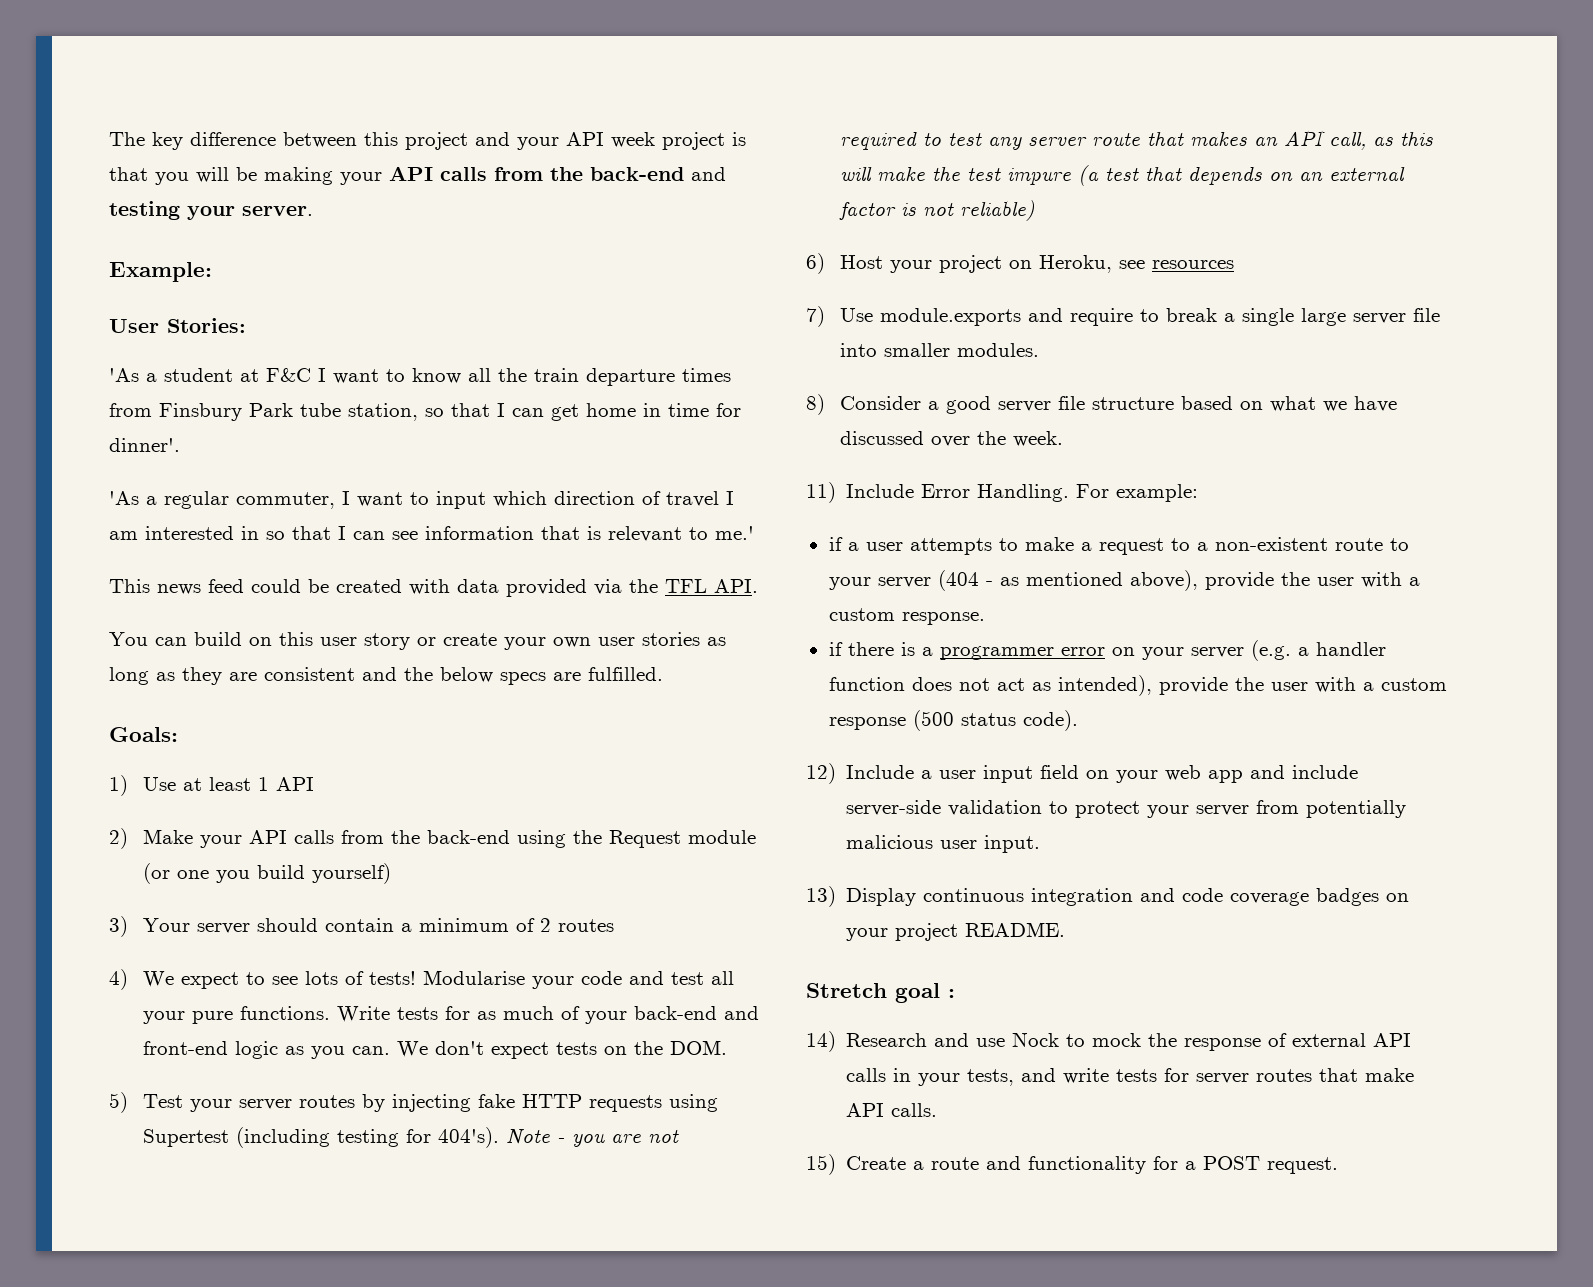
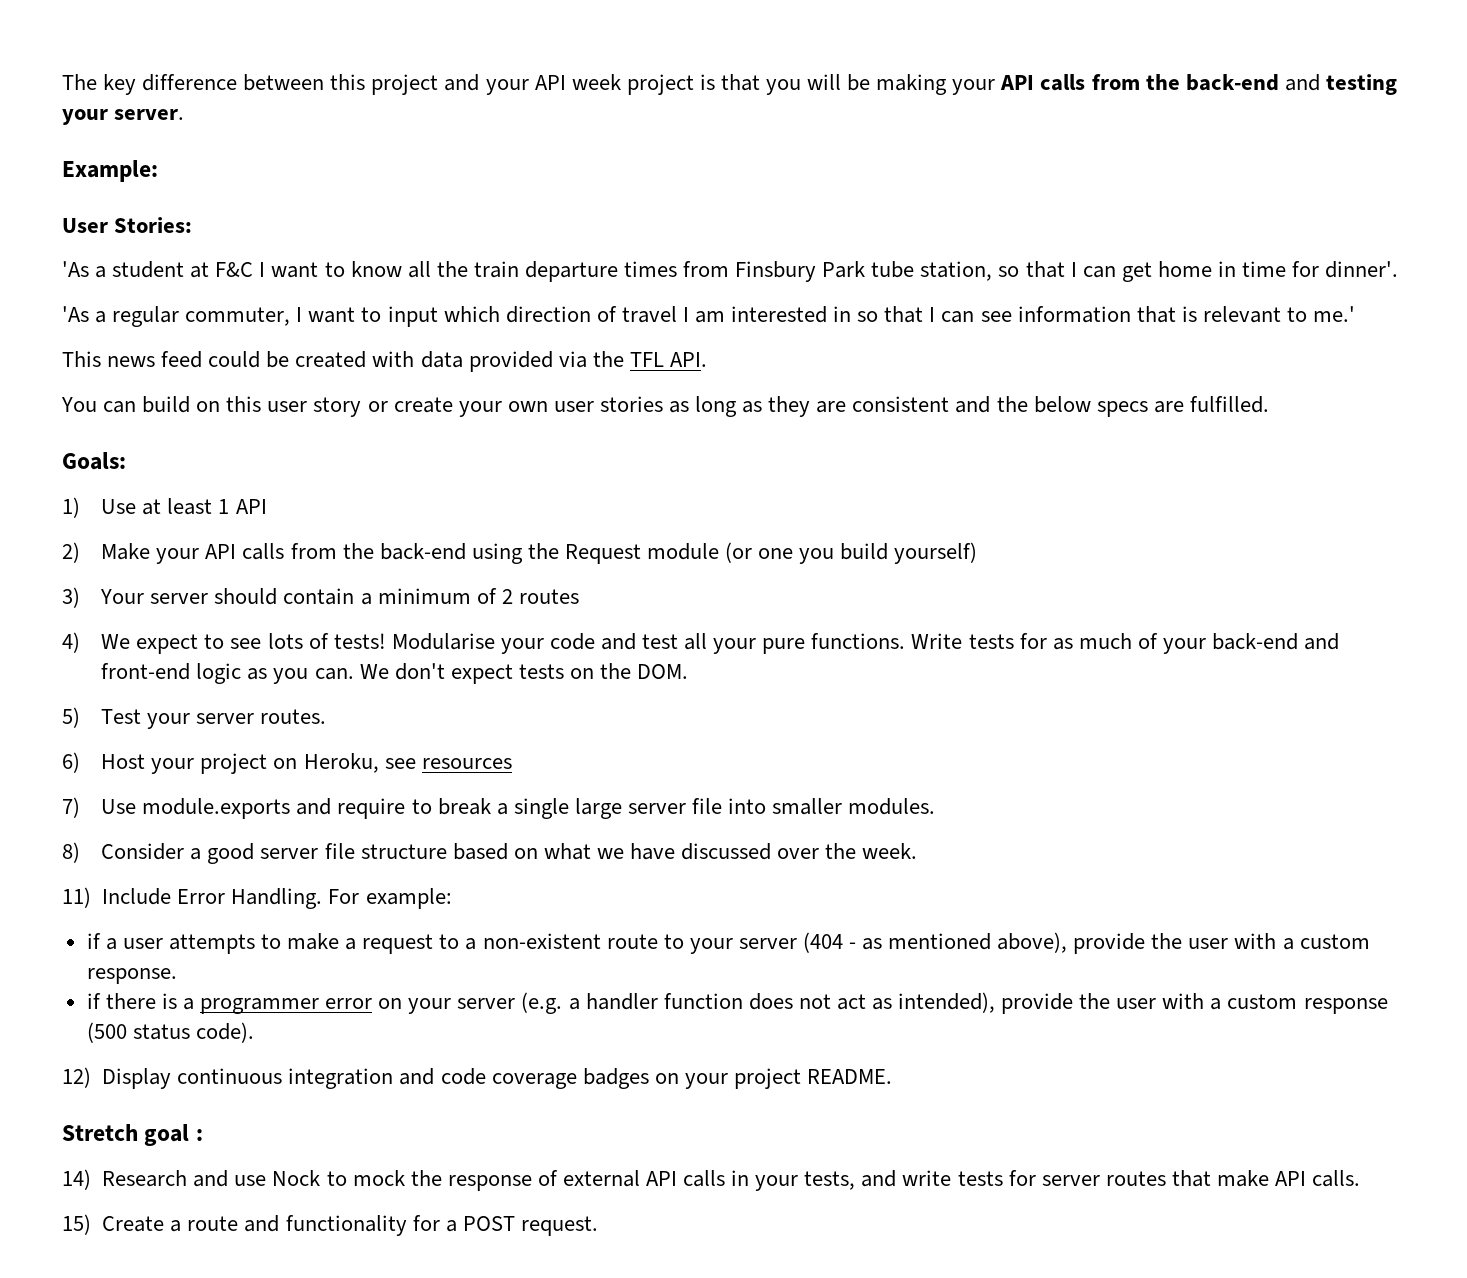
[298,1094,718,1112] [142,1127,679,1148] [839,130,1433,150] [839,165,1405,186] [838,200,1035,221] routes by injecting fake HTTP requests using Supertest (including testing for 404's). Note - you are not required to test any server route that makes an API call, as this will make the test impure (a test that depends on an external factor is not reliable) -> [260,709,327,724] routes.
[846,765,1359,783] [846,800,1407,818] [846,835,1041,853] [806,886,836,907] Include a user input field on your web app and include server-side validation to protect your server from potentially malicious user input. // 13) -> (91, 1077) none

